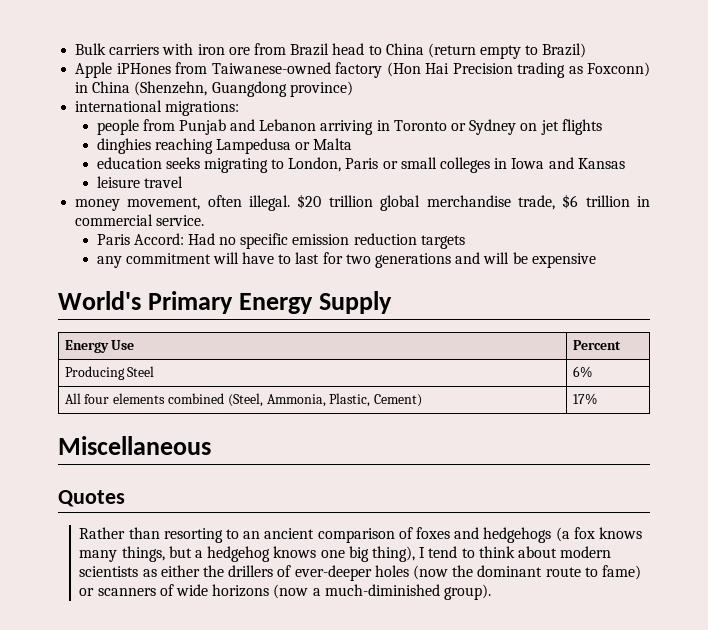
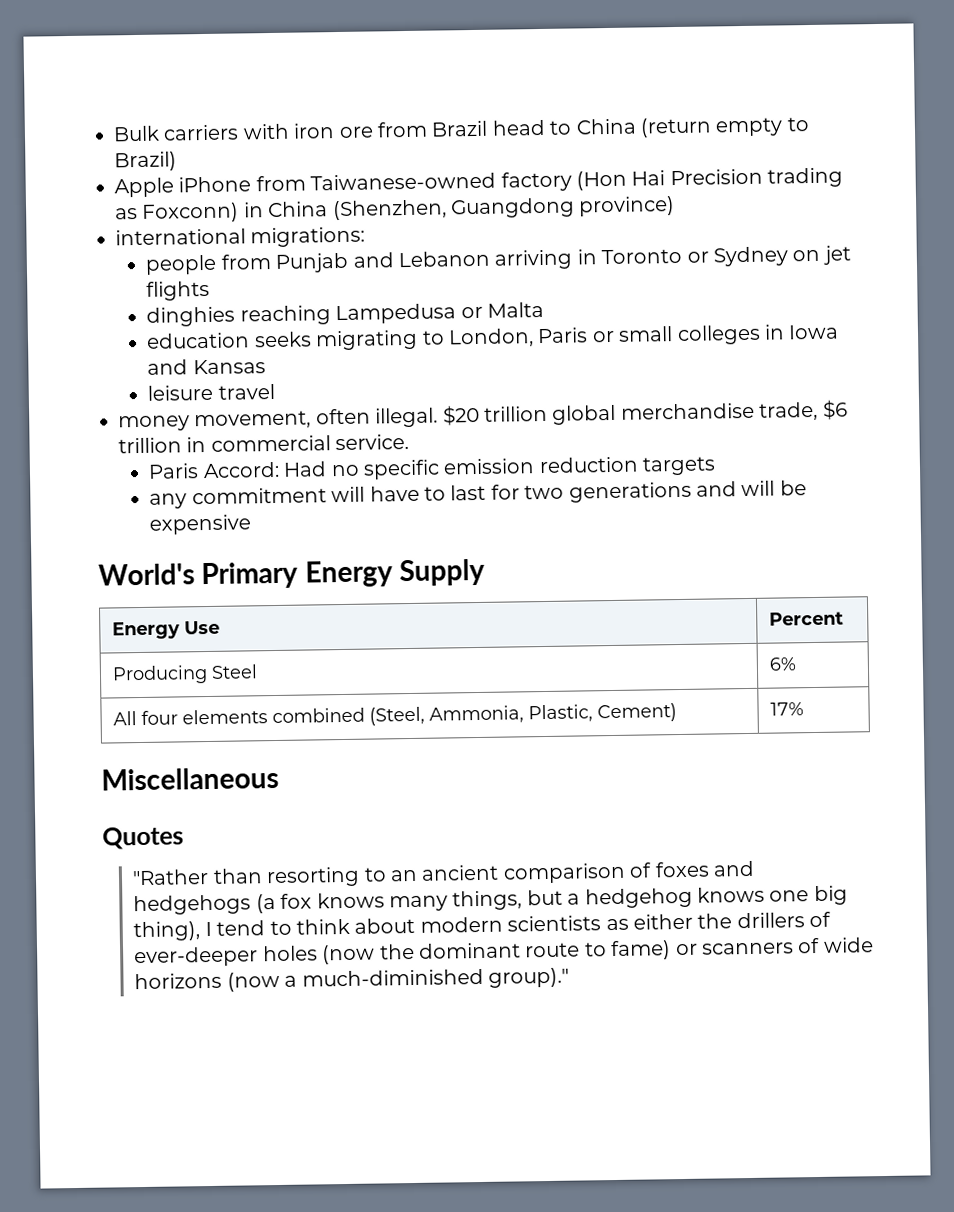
[116,63,171,74] iPHones -> [178,176,252,193] iPhone
[134,81,208,96] (Shenzehn, -> [331,199,447,221] (Shenzhen,
[79,527,126,539] Rather -> [132,869,210,886] "Rather
[443,584,491,600] group). -> [488,967,570,988] group)."

